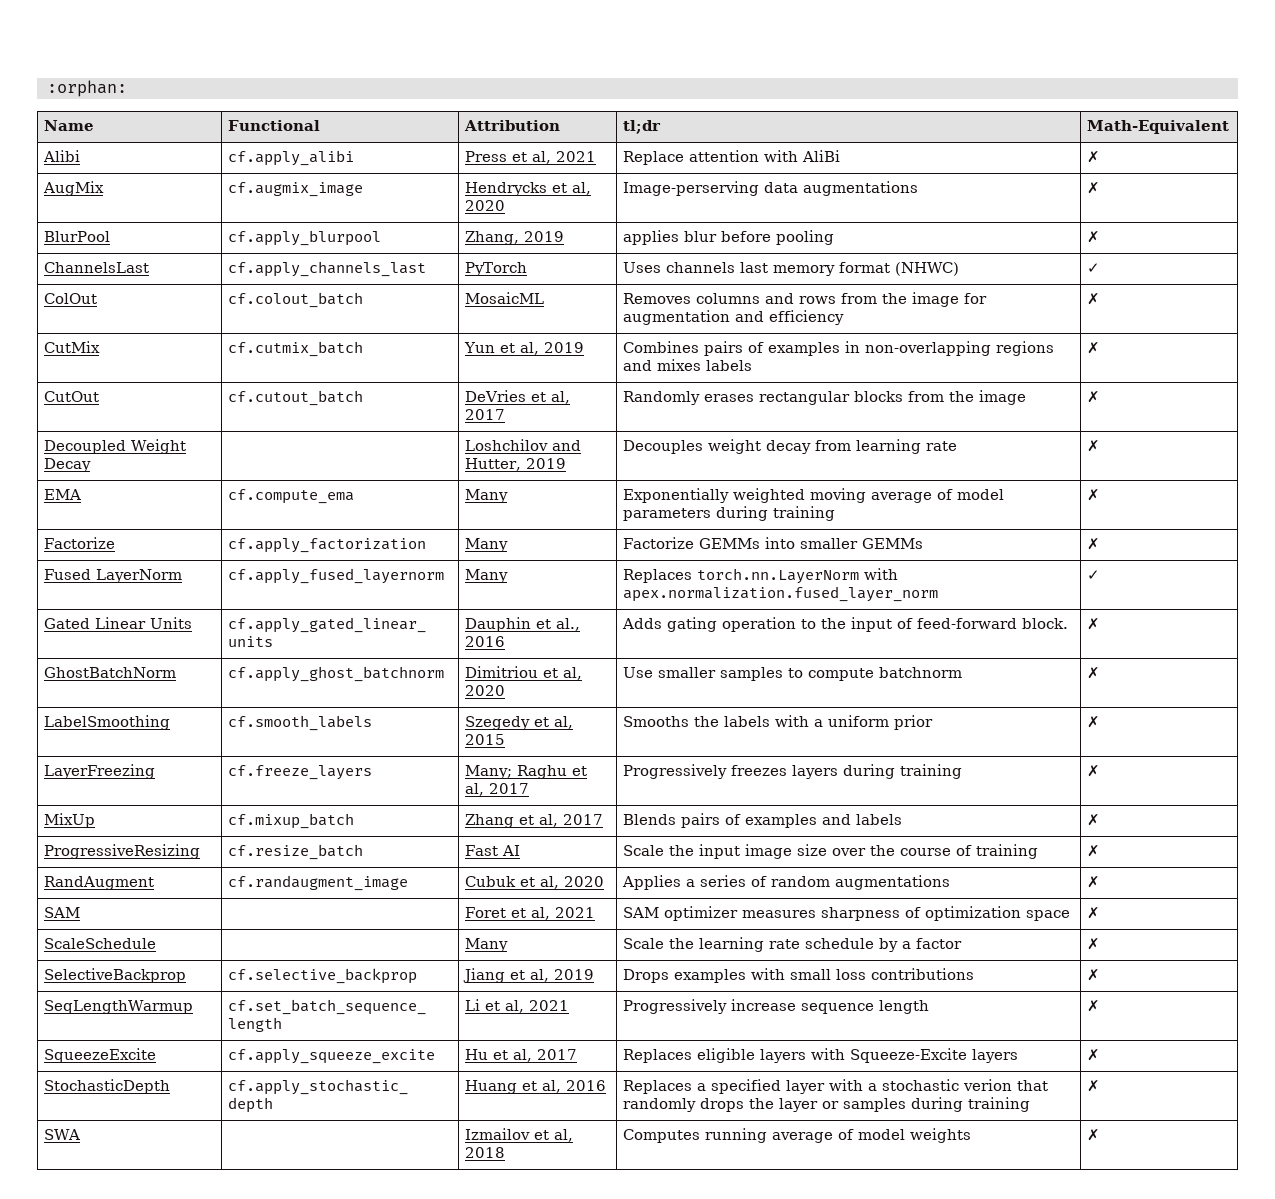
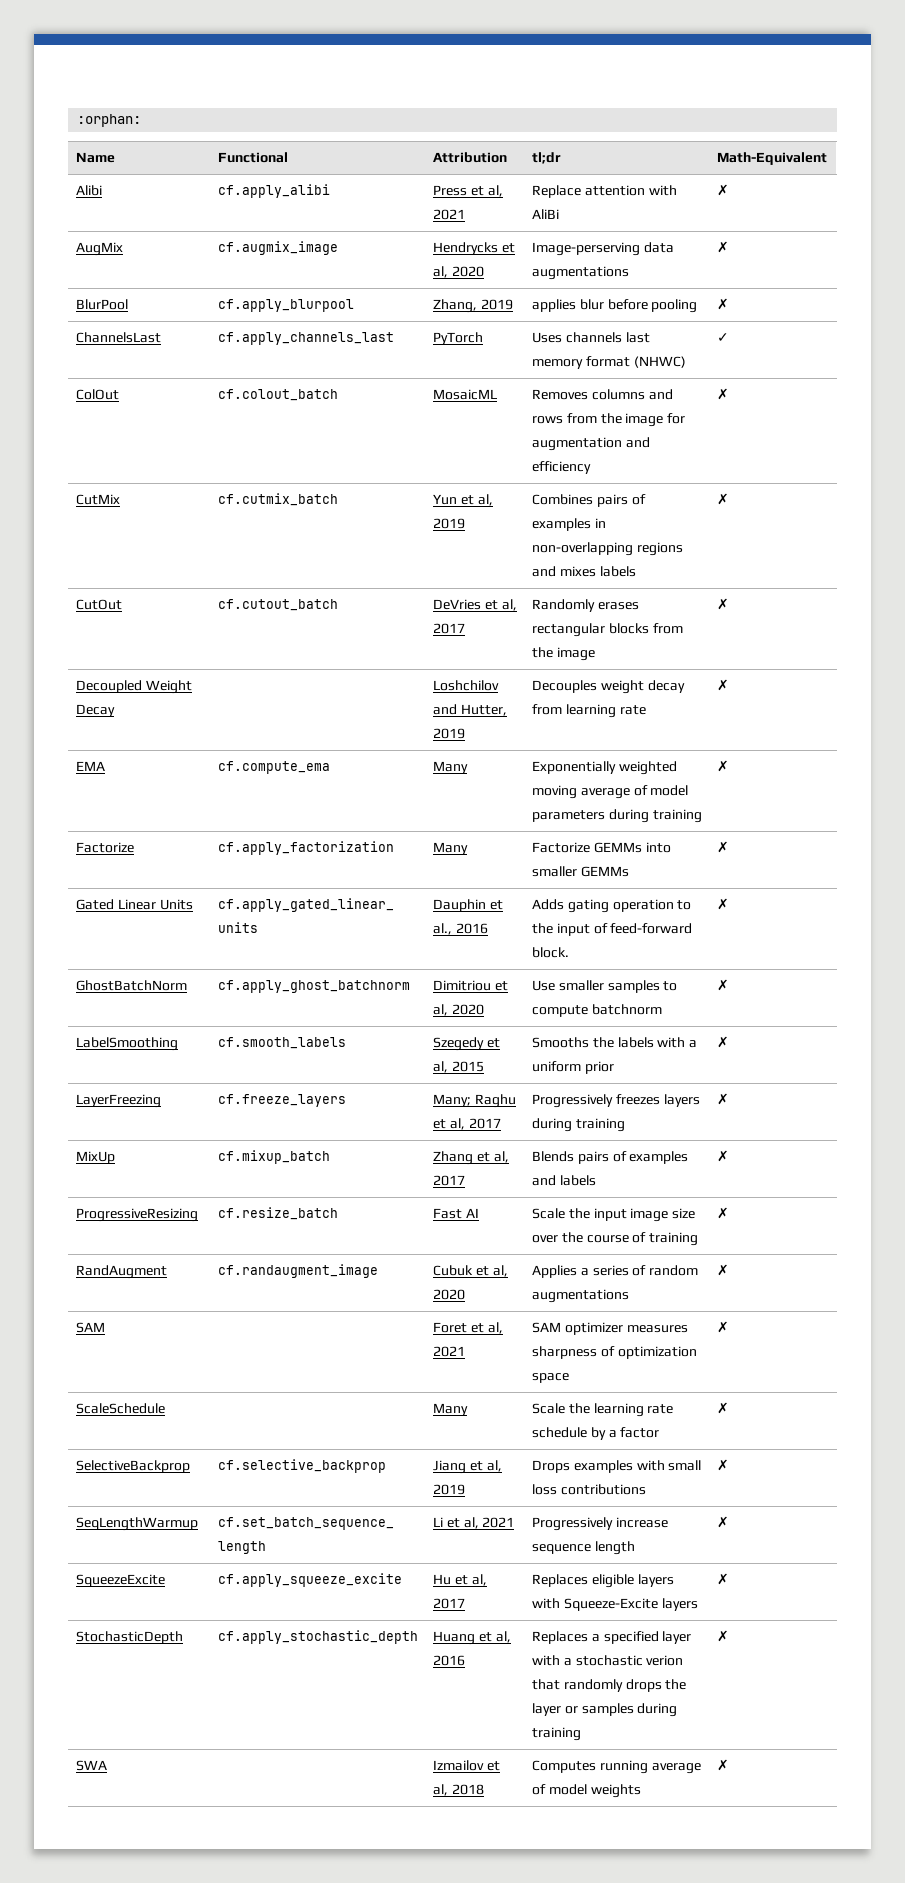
[43,569,182,583] [227,568,444,584] [464,569,508,583] [622,568,898,584] [622,586,938,602] [1086,570,1100,580] // Fused LayerNorm | cf.apply_fused_layernorm | Many | Replaces torch.nn.LayerNorm with apex.normalization.fused_layer_norm | ✓ -> (729, 847) none

